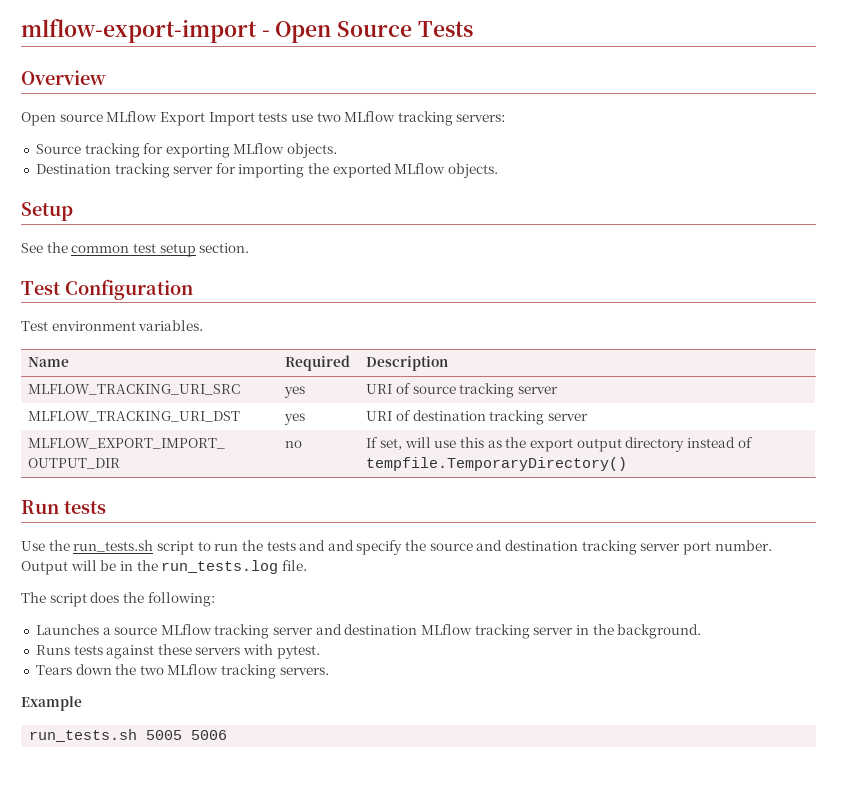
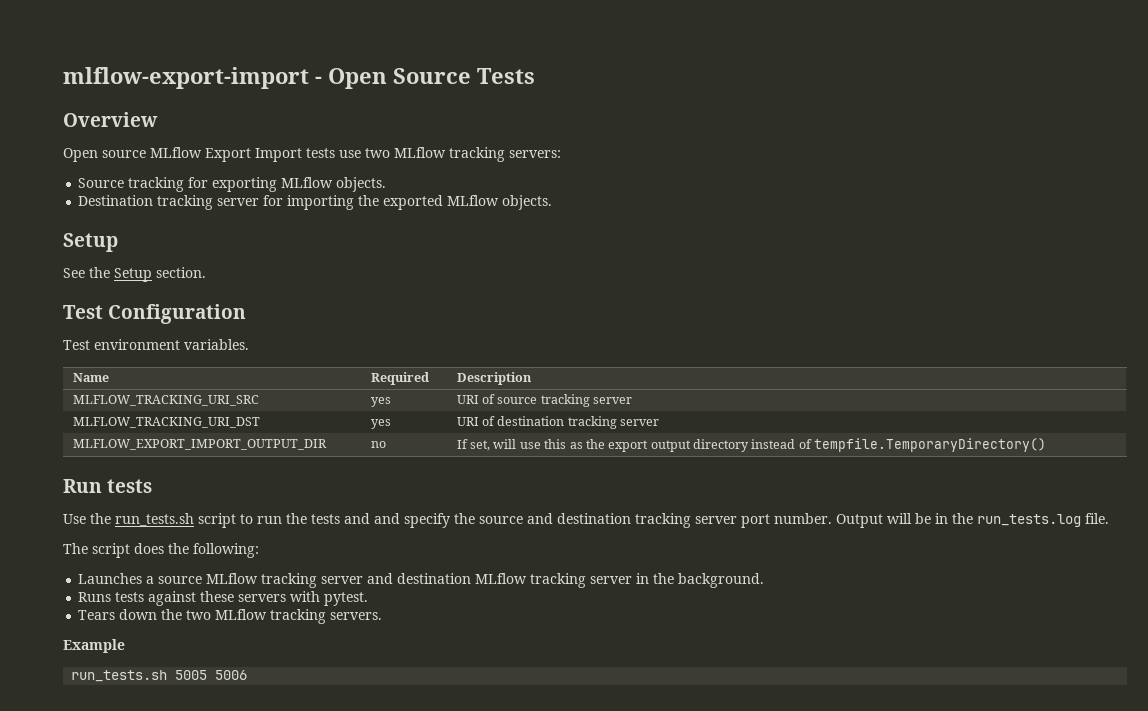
[71,243,196,257] common test setup -> [114,268,152,282] Setup

